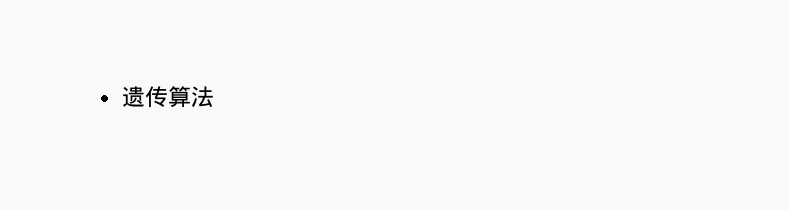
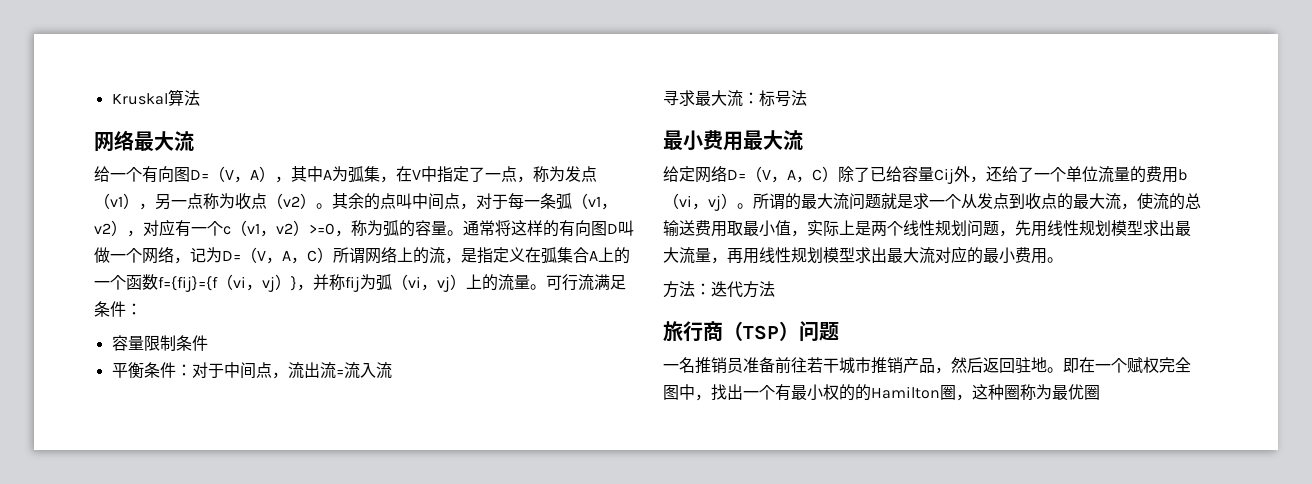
[121,86,168,108] 遗传 -> [111,93,168,105] Kruskal
(214, 97) none -> [94,130,194,152] [94,166,597,183] [94,193,617,210] [94,219,634,237] [94,246,630,264] [94,274,626,292] [94,301,142,317] [111,335,208,351] [111,362,392,379] [663,90,807,107] [663,130,803,151] [663,165,1187,184] [663,193,1201,211] [663,220,1191,237] [663,246,1063,264] [663,281,775,298] [663,321,839,342] [663,357,1191,374] [663,384,1100,401] // 网络最大流 // 给一个有向图D=（V，A），其中A为弧集，在V中指定了一点，称为发点（v1），另一点称为收点（v2）。其余的点叫中间点，对于每一条弧（v1，v2），对应有一个c（v1，v2）>=0，称为弧的容量。通常将这样的有向图D叫做一个网络，记为D=（V，A，C）所谓网络上的流，是指定义在弧集合A上的一个函数f={fij}={f（vi，vj）}，并称fij为弧（vi，vj）上的流量。可行流满足条件： // 容量限制条件 // 平衡条件：对于中间点，流出流=流入流 // 寻求最大流：标号法 // 最小费用最大流 // 给定网络D=（V，A，C）除了已给容量Cij外，还给了一个单位流量的费用b（vi，vj）。所谓的最大流问题就是求一个从发点到收点的最大流，使流的总输送费用取最小值，实际上是两个线性规划问题，先用线性规划模型求出最大流量，再用线性规划模型求出最大流对应的最小费用。 // 方法：迭代方法 // 旅行商（TSP）问题 // 一名推销员准备前往若干城市推销产品，然后返回驻地。即在一个赋权完全图中，找出一个有最小权的的Hamilton圈，这种圈称为最优圈

